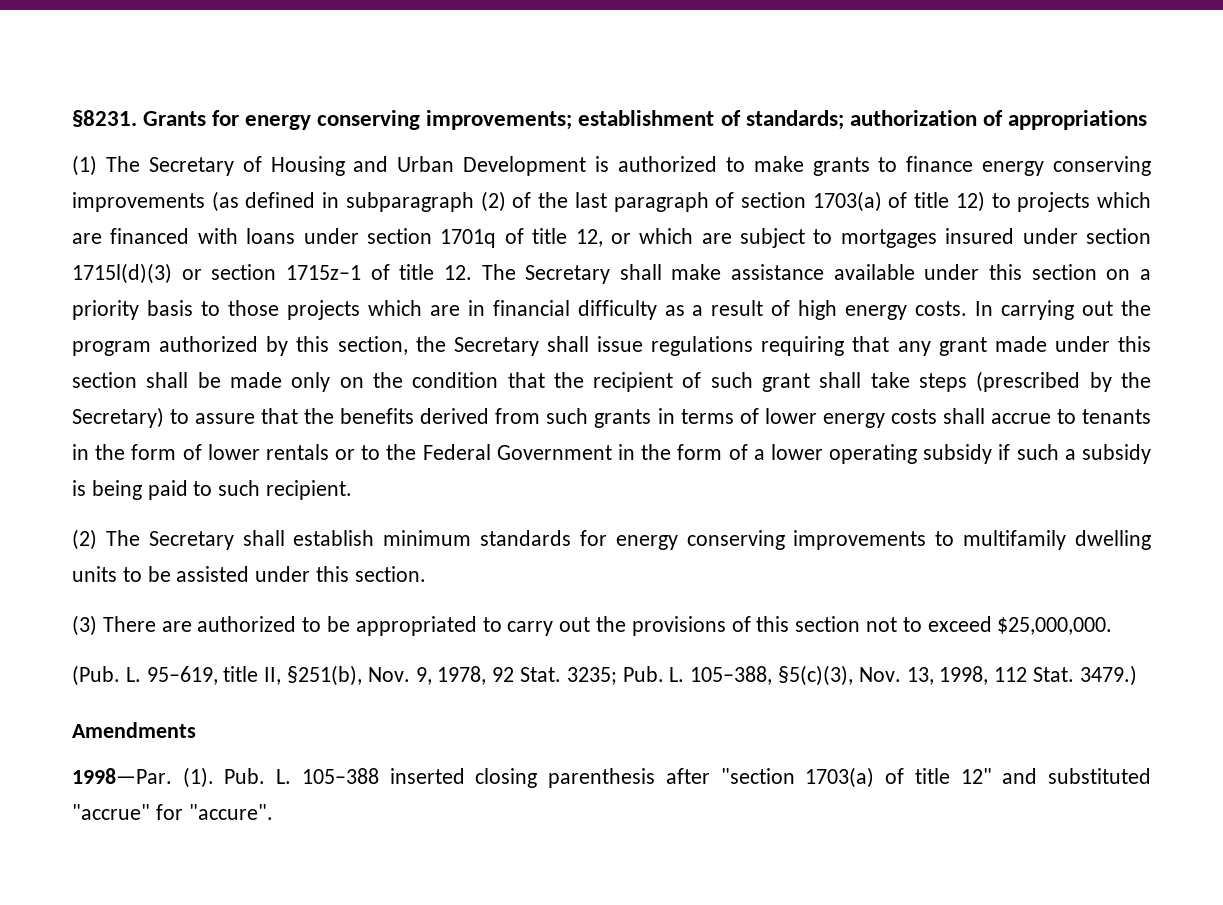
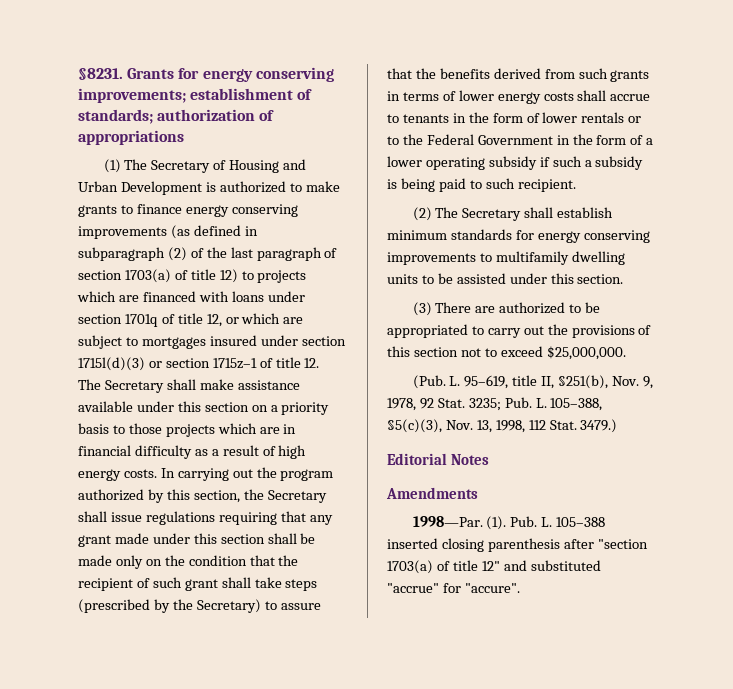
(1137, 675) none -> [387,453,489,465] // Editorial Notes

